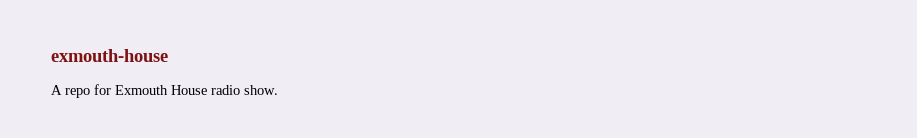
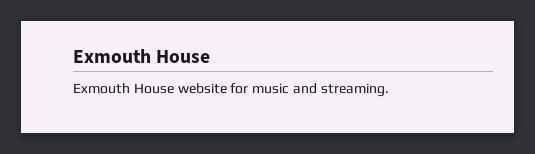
[51,49,168,62] [51,84,278,98] exmouth-house // A repo for Exmouth House radio show. -> [73,49,211,63] [73,83,389,97] Exmouth House // Exmouth House website for music and streaming.

